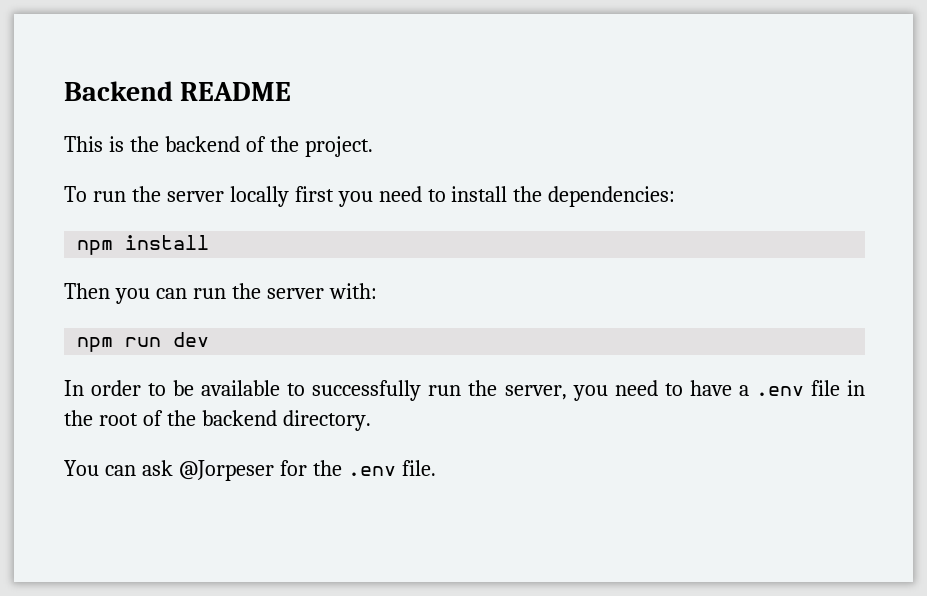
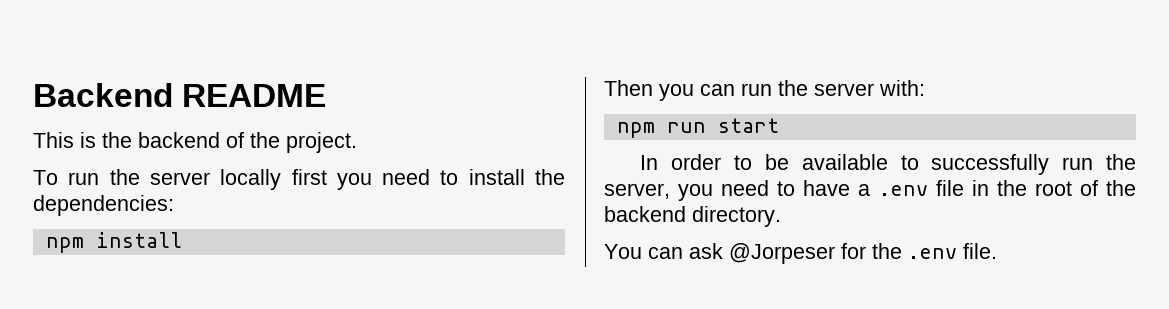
[173,332,210,347] dev -> [717,118,779,133] start

